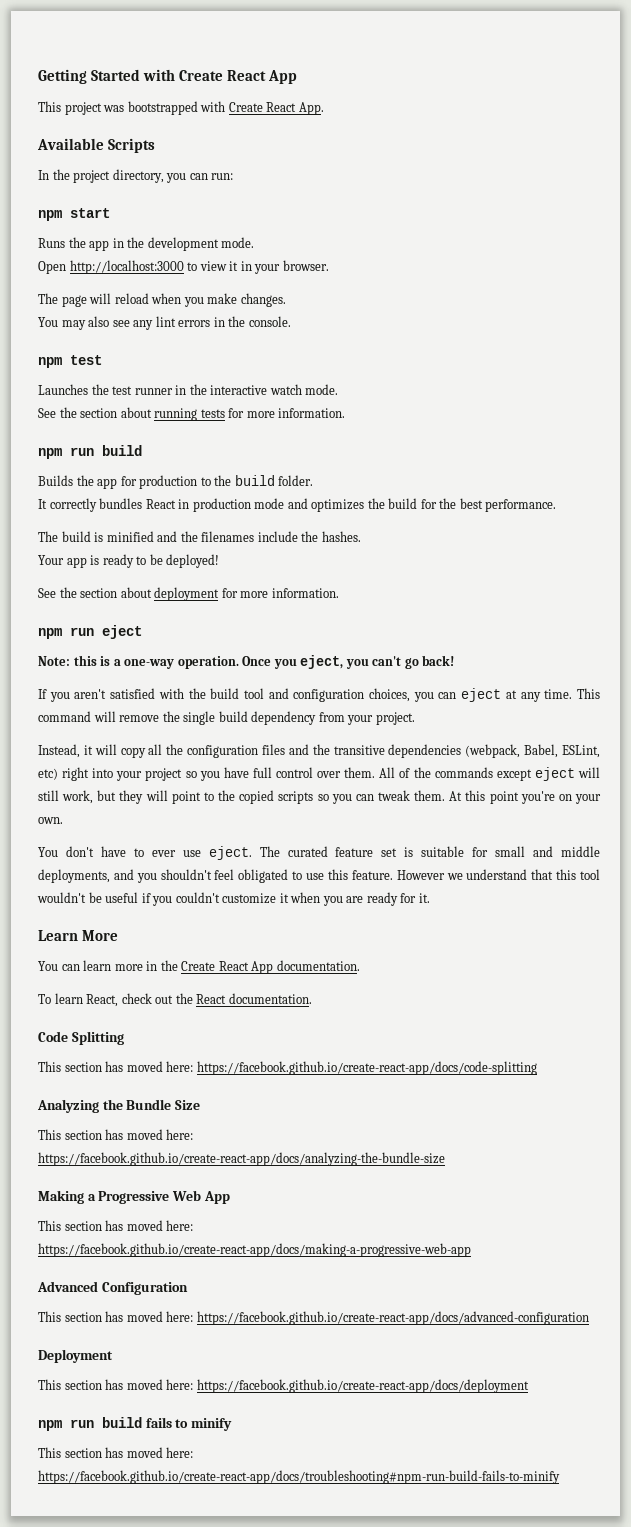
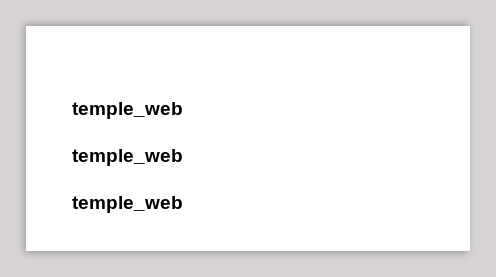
[38,69,298,84] [38,101,324,115] [37,138,155,153] [38,169,234,183] [38,208,110,221] [38,237,255,251] [38,260,329,274] [38,293,286,307] [38,316,291,330] [38,355,102,368] [38,384,339,395] [38,407,346,421] [38,445,142,459] [38,475,314,489] [38,498,557,512] [38,531,361,542] [38,554,220,568] [38,587,339,601] [38,625,142,639] [38,655,455,669] [38,688,600,702] [38,711,415,725] [38,744,600,758] [38,767,600,781] [38,790,601,804] [38,817,63,824] [38,846,600,860] [38,869,601,883] [37,892,430,906] [38,930,118,941] [38,960,360,974] [38,993,312,1007] [38,1031,124,1045] [38,1061,537,1075] [37,1099,200,1113] [38,1129,194,1140] [38,1152,445,1166] [38,1190,230,1204] [38,1220,194,1231] [38,1243,471,1257] [37,1281,188,1295] [38,1311,589,1325] [38,1349,113,1363] [38,1379,529,1393] [38,1417,232,1431] [38,1447,194,1458] [38,1470,560,1484] Getting Started with Create React App // This project was bootstrapped with Create React App. // Available Scripts // In the project directory, you can run: // npm start // Runs the app in the development mode. // Open http://localhost:3000 to view it in your browser. // The page will reload when you make changes. // You may also see any lint errors in the console. // npm test // Launches the test runner in the interactive watch mode. // See the section about running tests for more information. // npm run build // Builds the app for production to the build folder. // It correctly bundles React in production mode and optimizes the build for the best performance. // The build is minified and the filenames include the hashes. // Your app is ready to be deployed! // See the section about deployment for more information. // npm run eject // Note: this is a one-way operation. Once you eject, you can't go back! // If you aren't satisfied with the build tool and configuration choices, you can eject at any time. This command will remove the single build dependency from your project. // Instead, it will copy all the configuration files and the transitive dependencies (webpack, Babel, ESLint, etc) right into your project so you have full control over them. All of the commands except eject will still work, but they will point to the copied scripts so you can tweak them. At this point you're on your own. // You don't have to ever use eject. The curated feature set is suitable for small and middle deployments, and you shouldn't feel obligated to use this feature. However we understand that this tool wouldn't be useful if you couldn't customize it when you are ready for it. // Learn More // You can learn more in the Create React App documentation. // To learn React, check out the React documentation. // Code Splitting // This section has moved here: https://facebook.github.io/create-react-app/docs/code-splitting // Analyzing the Bundle Size // This section has moved here: https://facebook.github.io/create-react-app/docs/analyzing-the-bundle-size // Making a Progressive Web App // This section has moved here: https://facebook.github.io/create-react-app/docs/making-a-progressive-web-app // Advanced Configuration // This section has moved here: https://facebook.github.io/create-react-app/docs/advanced-configuration // Deployment // This section has moved here: https://facebook.github.io/create-react-app/docs/deployment // npm run build fails to minify // This section has moved here: https://facebook.github.io/create-react-app/docs/troubleshooting#npm-run-build-fails-to-minify -> [72,102,183,119] [72,149,183,166] [72,196,183,213] temple_web // temple_web // temple_web

